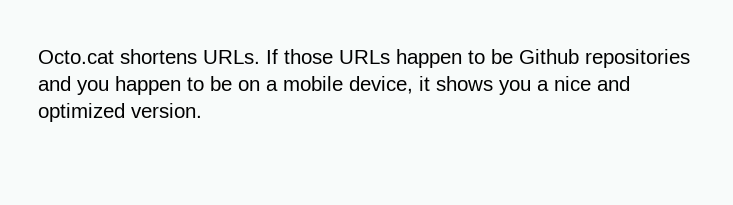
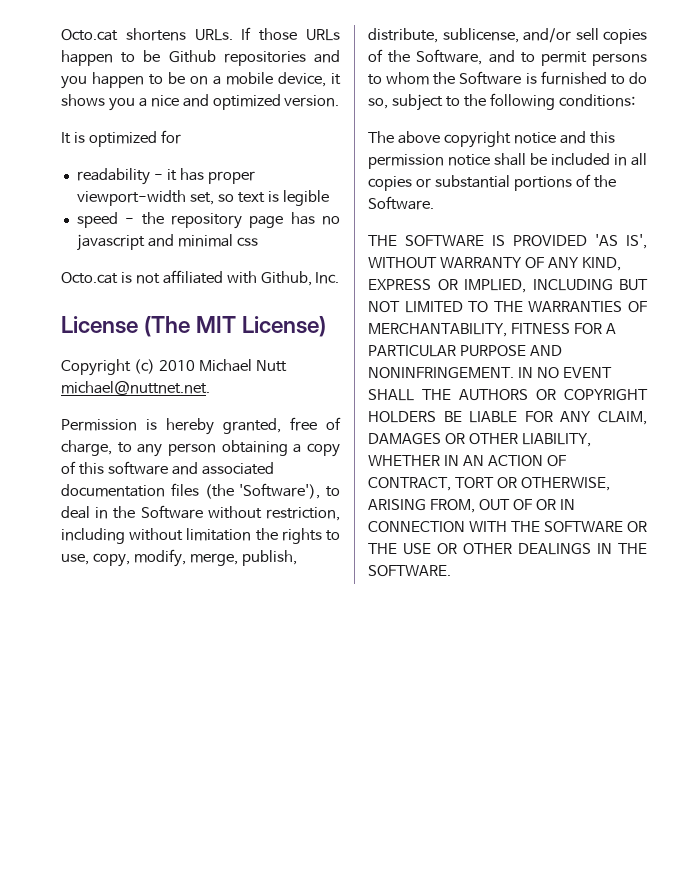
(202, 110) none -> [61,130,181,147] [76,168,255,185] [76,190,329,206] [76,212,340,229] [76,234,258,251] [61,270,340,286] [61,316,327,337] [61,359,287,376] [61,381,210,395] [61,417,341,435] [61,440,340,457] [61,461,274,475] [61,483,340,499] [61,505,340,521] [61,528,340,544] [61,549,297,567] [368,28,647,44] [368,49,647,66] [368,71,647,85] [368,93,635,111] [368,131,615,148] [368,153,647,169] [368,174,616,191] [368,196,434,210] [368,234,647,249] [368,257,621,271] [368,279,648,293] [368,301,647,313] [368,323,616,337] [368,345,562,357] [368,367,612,379] [368,389,648,401] [368,411,647,425] [368,433,591,447] [368,455,566,467] [368,477,610,491] [368,499,575,513] [368,521,647,533] [368,543,647,555] [368,565,451,577] // It is optimized for // readability - it has proper viewport-width set, so text is legible // speed - the repository page has no javascript and minimal css // Octo.cat is not affiliated with Github, Inc. // License (The MIT License) // Copyright (c) 2010 Michael Nutt michael@nuttnet.net. // Permission is hereby granted, free of charge, to any person obtaining a copy of this software and associated documentation files (the 'Software'), to deal in the Software without restriction, including without limitation the rights to use, copy, modify, merge, publish, distribute, sublicense, and/or sell copies of the Software, and to permit persons to whom the Software is furnished to do so, subject to the following conditions: // The above copyright notice and this permission notice shall be included in all copies or substantial portions of the Software. // THE SOFTWARE IS PROVIDED 'AS IS', WITHOUT WARRANTY OF ANY KIND, EXPRESS OR IMPLIED, INCLUDING BUT NOT LIMITED TO THE WARRANTIES OF MERCHANTABILITY, FITNESS FOR A PARTICULAR PURPOSE AND NONINFRINGEMENT. IN NO EVENT SHALL THE AUTHORS OR COPYRIGHT HOLDERS BE LIABLE FOR ANY CLAIM, DAMAGES OR OTHER LIABILITY, WHETHER IN AN ACTION OF CONTRACT, TORT OR OTHERWISE, ARISING FROM, OUT OF OR IN CONNECTION WITH THE SOFTWARE OR THE USE OR OTHER DEALINGS IN THE SOFTWARE.

